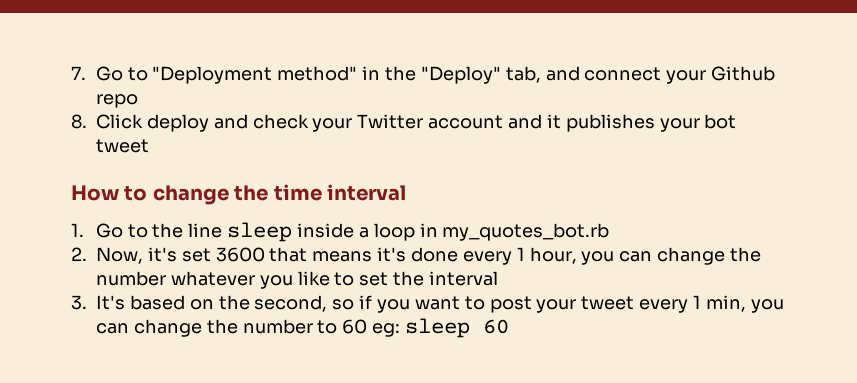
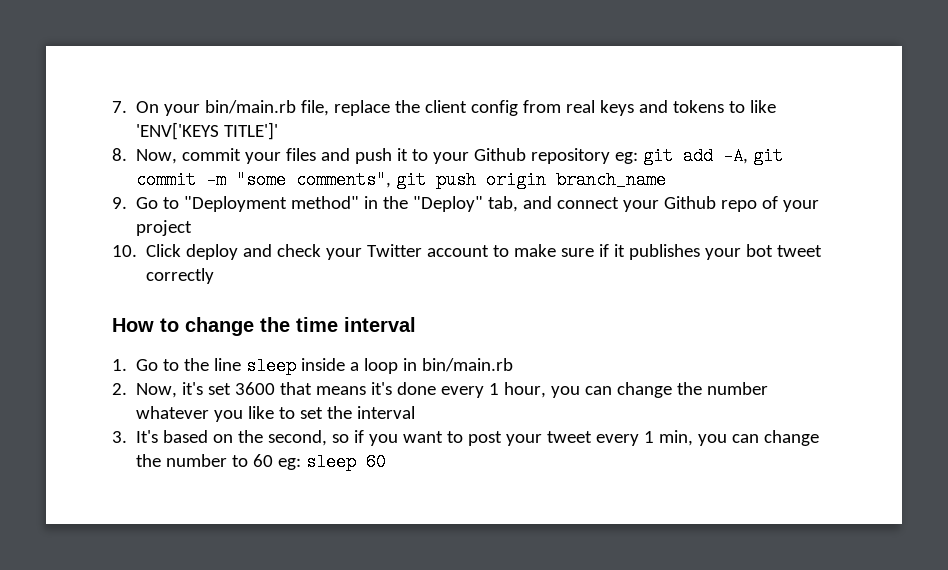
(86, 73) none -> [136,100,777,116] [136,122,279,140] [112,147,784,165] [136,171,667,189] [112,197,127,209] On your bin/main.rb file, replace the client config from real keys and tokens to like 'ENV['KEYS TITLE']' // 8. Now, commit your files and push it to your Github repository eg: git add -A, git commit -m "some comments", git push origin branch_name // 9.
[71,114,87,129] // 8. -> [762,196,820,212] [136,220,193,236] [112,245,137,257] of your project // 10.
[508,114,543,129] and -> [493,244,610,257] to make sure if
(149, 146) none -> [146,268,215,284] correctly
[442,223,610,241] my_quotes_bot.rb -> [422,358,514,372] bin/main.rb

